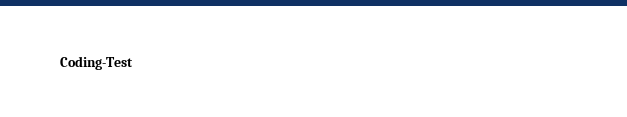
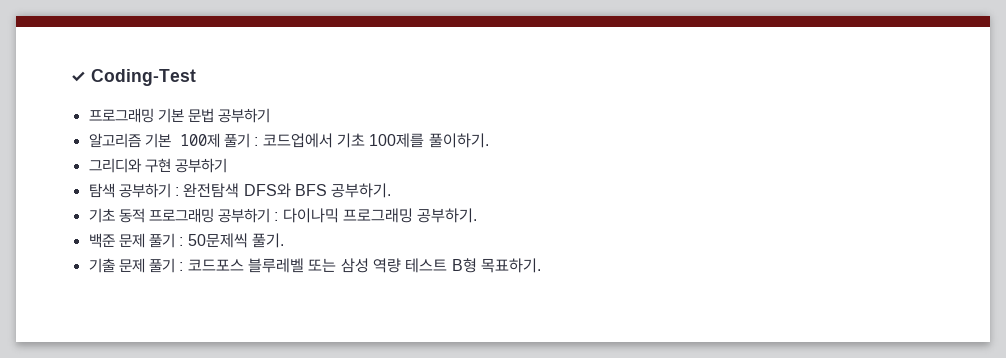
(60, 63) none -> [71,71,86,82] ✓
(133, 63) none -> [88,108,271,123] [88,133,489,148] [88,158,227,173] [88,183,392,198] [88,208,478,223] [88,233,284,248] [88,258,541,273] // 프로그래밍 기본 문법 공부하기 // 알고리즘 기본 100제 풀기 : 코드업에서 기초 100제를 풀이하기. // 그리디와 구현 공부하기 // 탐색 공부하기 : 완전탐색 DFS와 BFS 공부하기. // 기초 동적 프로그래밍 공부하기 : 다이나믹 프로그래밍 공부하기. // 백준 문제 풀기 : 50문제씩 풀기. // 기출 문제 풀기 : 코드포스 블루레벨 또는 삼성 역량 테스트 B형 목표하기.

